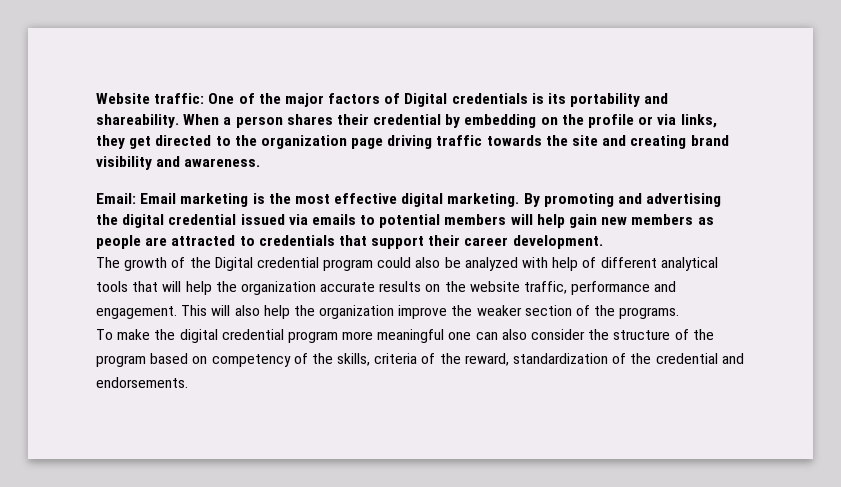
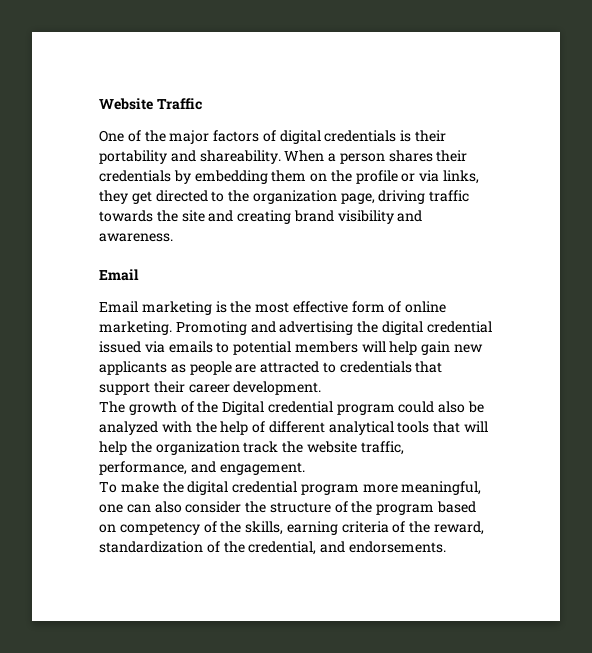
[154,93,205,104] traffic: -> [156,98,202,110] Traffic //
[404,93,448,107] Digital -> [279,130,321,144] digital
[548,93,567,104] its -> [415,130,447,142] their
[373,114,442,125] credential -> [99,170,171,182] credentials
(537, 121) none -> [271,170,307,182] them
[351,138,384,149] page -> [340,193,375,204] page,
[96,193,136,204] Email: -> [99,269,139,281] Email //
[401,193,614,207] digital marketing. By promoting -> [351,301,447,313] [99,321,247,335] form of online marketing. Promoting
[631,214,694,225] members -> [99,361,167,375] applicants
(549, 262) none -> [195,421,217,433] the
[320,281,441,292] accurate results on -> [243,441,279,453] track
[571,281,651,295] performance -> [99,461,187,475] performance,
[181,305,680,319] This will also help the organization improve the weaker section of the programs. -> (305, 468) none
[377,329,445,343] meaningful -> [401,481,482,495] meaningful,
(371, 359) none -> [286,521,338,535] earning
[655,353,718,364] credential -> [248,541,317,555] credential,

